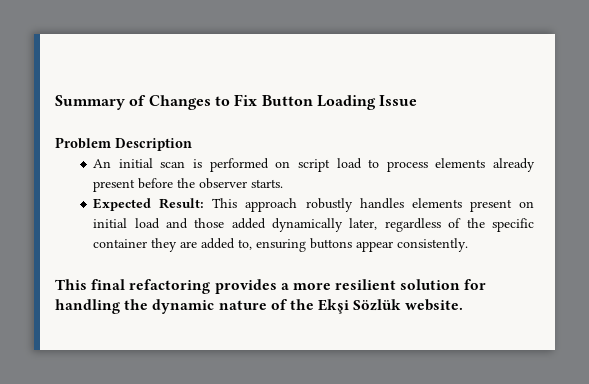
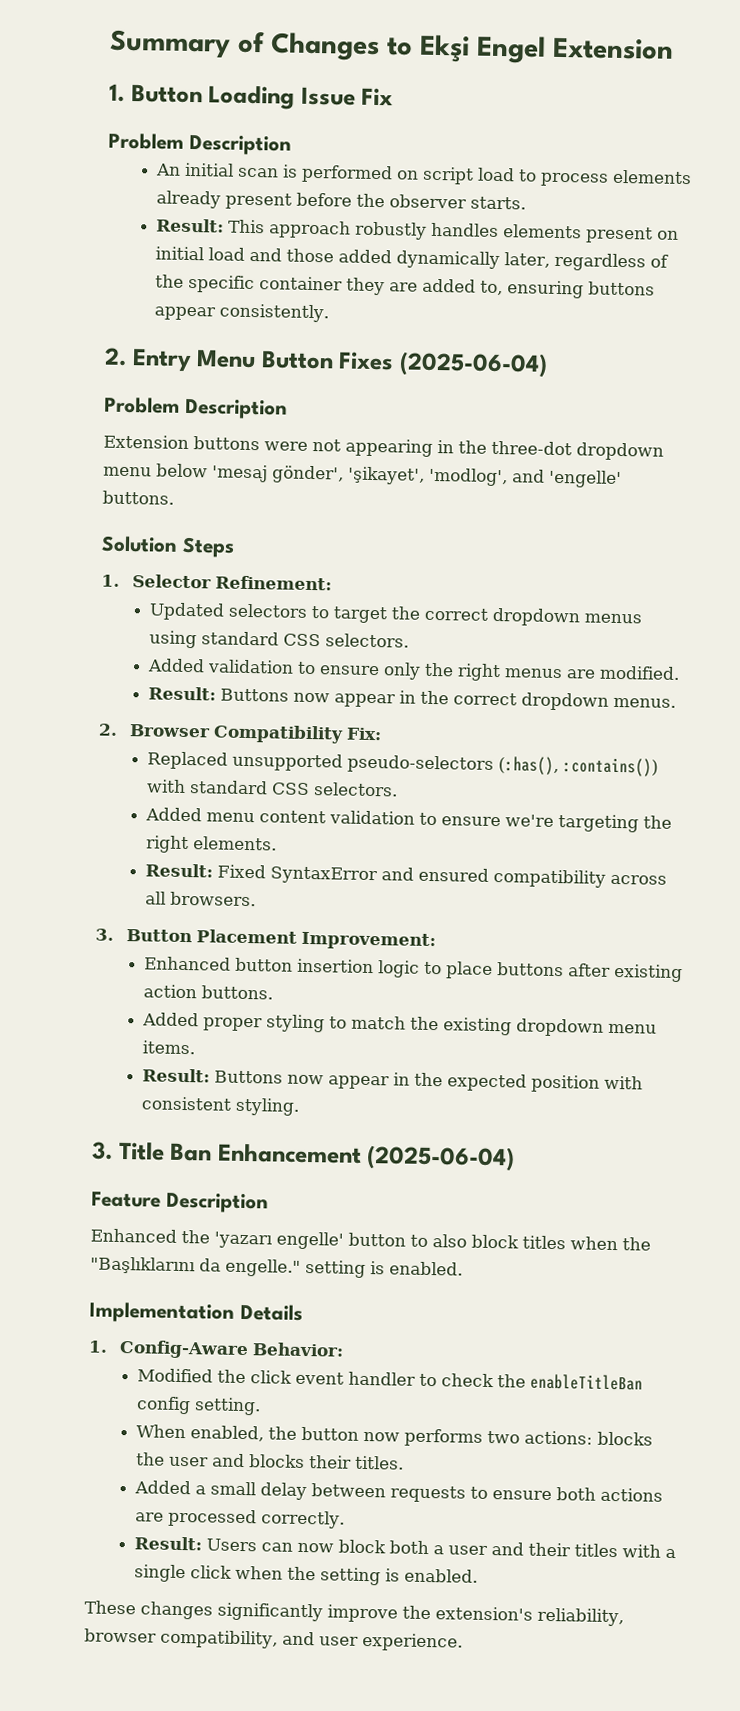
[234,94,258,106] Fix -> [419,34,674,64] [109,83,125,102] Ekşi Engel Extension // 1.
(418, 100) none -> [361,87,394,106] Fix
[93,198,152,211] Expected -> (526, 203) none
[55,279,487,294] [55,299,464,314] This final refactoring provides a more resilient solution for handling the dynamic nature of the Ekşi Sözlük website. -> [104,347,549,378] [104,396,288,420] [103,434,664,461] [103,463,622,489] [102,490,174,505] [101,535,235,558] [101,574,332,591] [148,602,642,627] [148,630,409,649] [146,658,680,682] [147,686,676,711] [98,723,382,744] [146,751,659,777] [145,779,398,797] [144,807,672,833] [145,835,277,854] [144,863,667,888] [144,891,256,907] [95,928,436,951] [143,956,683,983] [142,984,273,1000] [141,1012,657,1037] [141,1040,195,1055] [141,1068,643,1093] [140,1096,300,1116] [92,1141,516,1172] [91,1191,269,1214] [90,1228,651,1251] [90,1256,463,1278] [89,1301,303,1324] [88,1339,344,1360] [136,1368,643,1391] [135,1396,261,1416] [135,1424,653,1447] [135,1452,404,1470] [133,1480,663,1503] [134,1508,345,1529] [133,1536,676,1559] [133,1564,478,1586] [84,1600,624,1627] [84,1628,463,1652] 2. Entry Menu Button Fixes (2025-06-04) // Problem Description // Extension buttons were not appearing in the three-dot dropdown menu below 'mesaj gönder', 'şikayet', 'modlog', and 'engelle' buttons. // Solution Steps // 1. Selector Refinement: // Updated selectors to target the correct dropdown menus using standard CSS selectors. // Added validation to ensure only the right menus are modified. // Result: Buttons now appear in the correct dropdown menus. // 2. Browser Compatibility Fix: // Replaced unsupported pseudo-selectors (:has(), :contains()) with standard CSS selectors. // Added menu content validation to ensure we're targeting the right elements. // Result: Fixed SyntaxError and ensured compatibility across all browsers. // 3. Button Placement Improvement: // Enhanced button insertion logic to place buttons after existing action buttons. // Added proper styling to match the existing dropdown menu items. // Result: Buttons now appear in the expected position with consistent styling. // 3. Title Ban Enhancement (2025-06-04) // Feature Description // Enhanced the 'yazarı engelle' button to also block titles when the "Başlıklarını da engelle." setting is enabled. // Implementation Details // 1. Config-Aware Behavior: // Modified the click event handler to check the enableTitleBan config setting. // When enabled, the button now performs two actions: blocks the user and blocks their titles. // Added a small delay between requests to ensure both actions are processed correctly. // Result: Users can now block both a user and their titles with a single click when the setting is enabled. // These changes significantly improve the extension's reliability, browser compatibility, and user experience.

